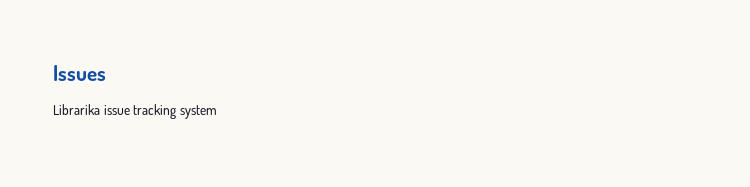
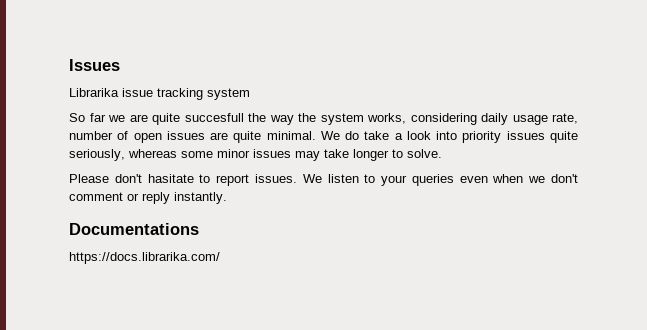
(217, 112) none -> [69,113,578,125] [69,131,578,143] [69,149,442,161] [69,174,578,186] [69,192,227,204] [69,223,199,235] [69,252,220,264] // So far we are quite succesfull the way the system works, considering daily usage rate, number of open issues are quite minimal. We do take a look into priority issues quite seriously, whereas some minor issues may take longer to solve. // Please don't hasitate to report issues. We listen to your queries even when we don't comment or reply instantly. // Documentations // https://docs.librarika.com/

